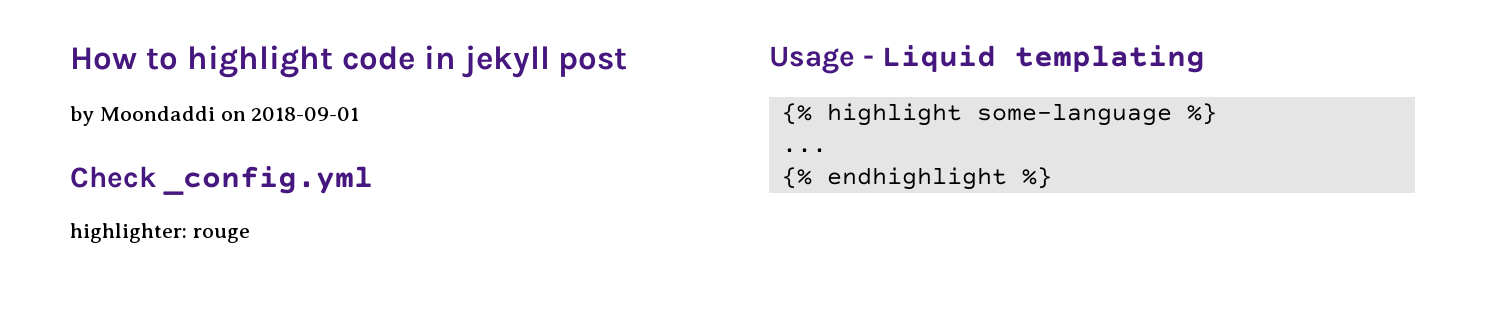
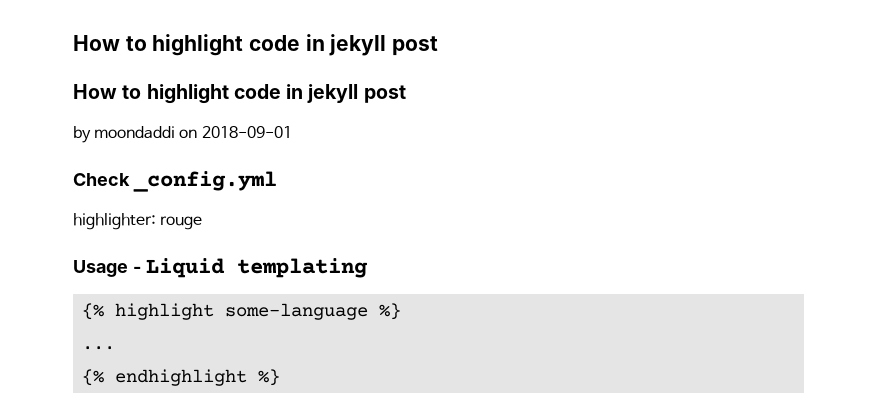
[70,45,628,78] How to highlight code in jekyll post -> [73,34,439,56] [73,84,406,104] How to highlight code in jekyll post // How to highlight code in jekyll post
[99,106,215,121] Moondaddi -> [94,126,176,139] moondaddi

